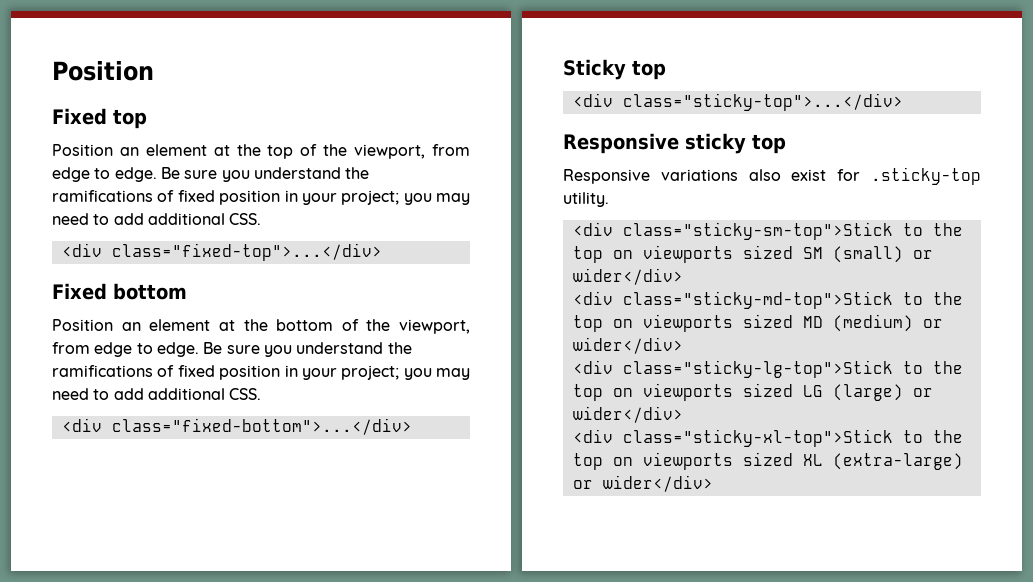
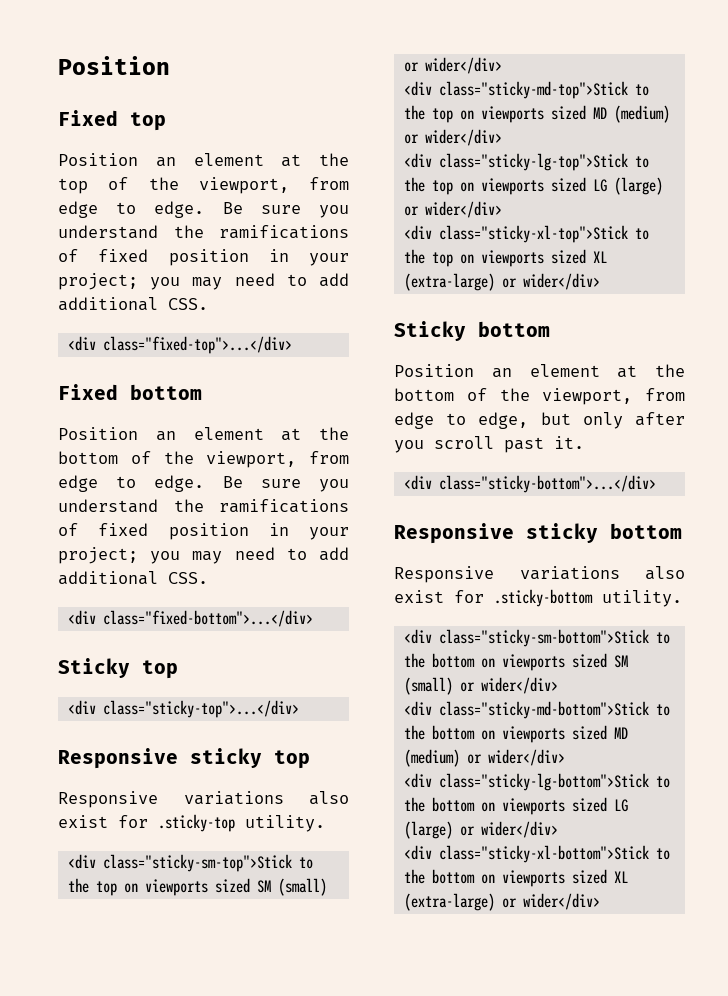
(713, 483) none -> [394,321,550,341] [394,364,685,378] [394,388,685,405] [394,412,685,429] [394,436,584,453] [403,475,656,493] [394,523,682,544] [394,566,685,583] [394,589,682,607] [403,629,670,647] [403,653,628,671] [403,677,558,695] [403,701,670,719] [403,725,628,743] [403,749,565,767] [403,773,670,791] [403,797,628,815] [403,821,558,839] [403,845,670,863] [403,869,628,887] [403,893,600,911] // Sticky bottom // Position an element at the bottom of the viewport, from edge to edge, but only after you scroll past it. // <div class="sticky-bottom">...</div> // Responsive sticky bottom // Responsive variations also exist for .sticky-bottom utility. // <div class="sticky-sm-bottom">Stick to the bottom on viewports sized SM (small) or wider</div> // <div class="sticky-md-bottom">Stick to the bottom on viewports sized MD (medium) or wider</div> // <div class="sticky-lg-bottom">Stick to the bottom on viewports sized LG (large) or wider</div> // <div class="sticky-xl-bottom">Stick to the bottom on viewports sized XL (extra-large) or wider</div>

